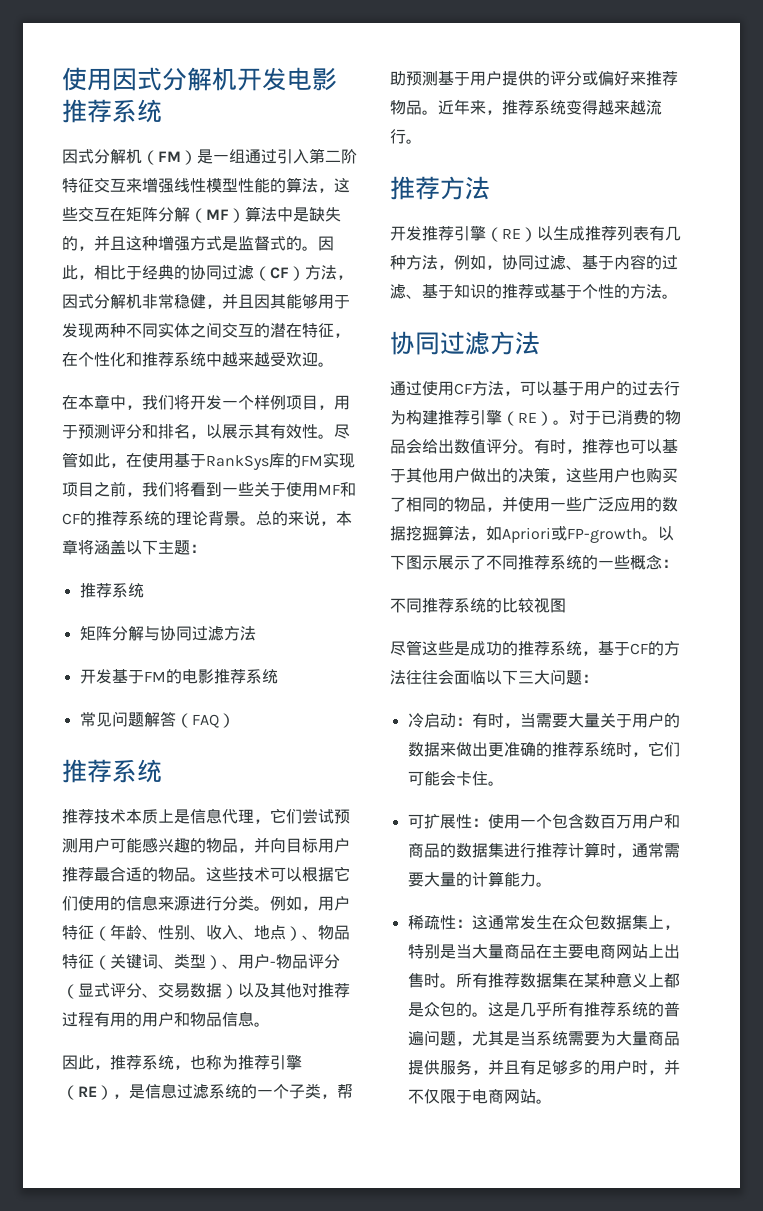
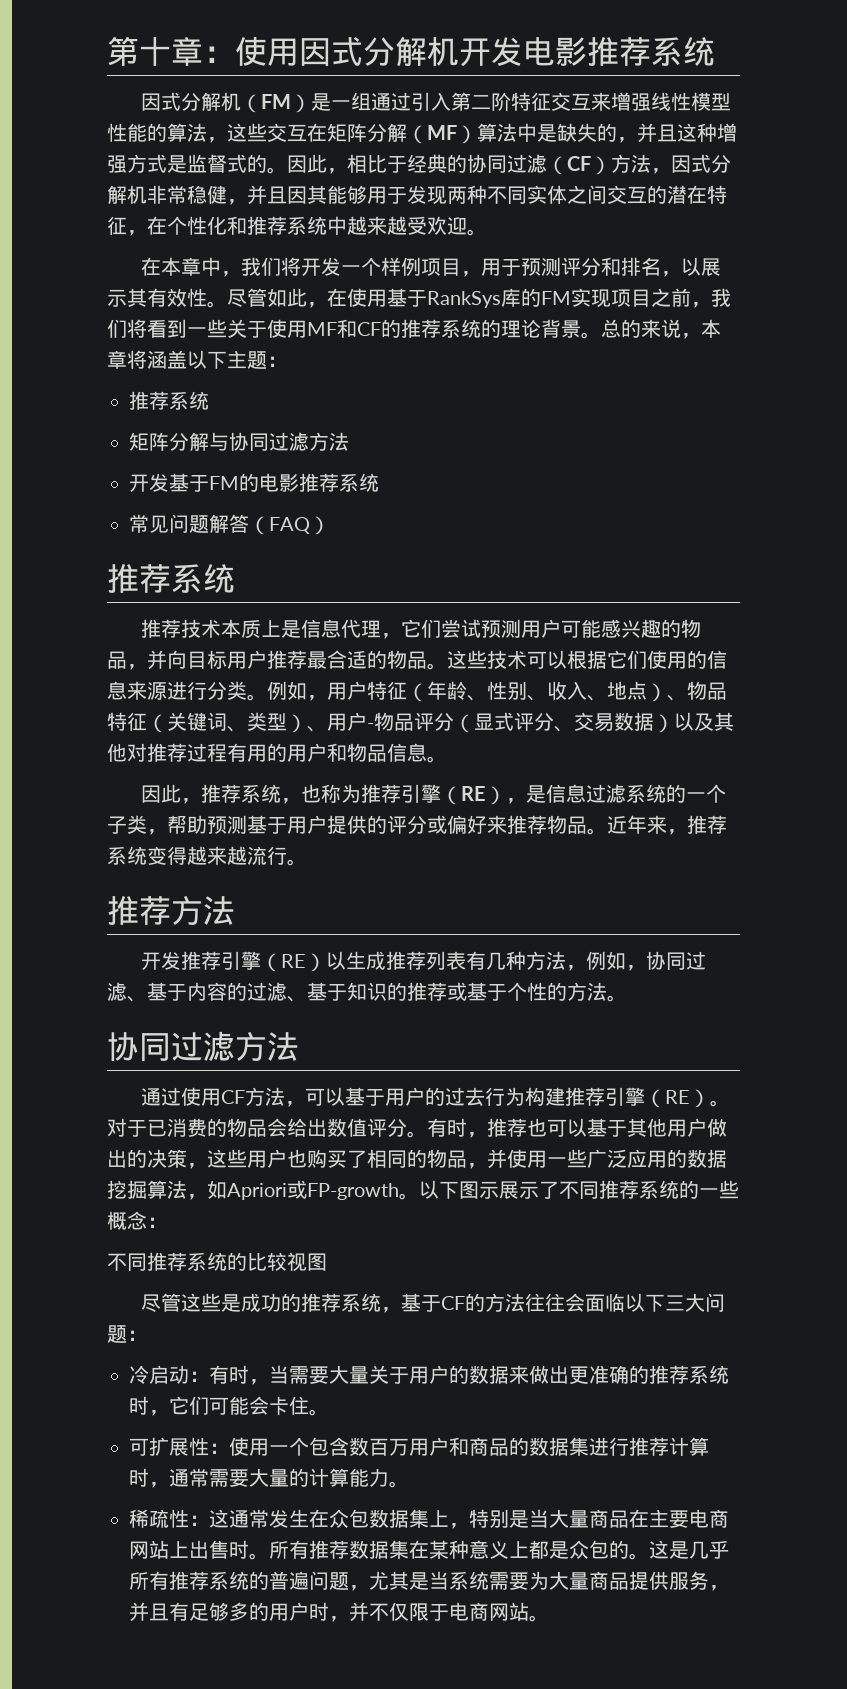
(62, 79) none -> [107,36,235,66] 第十章：

